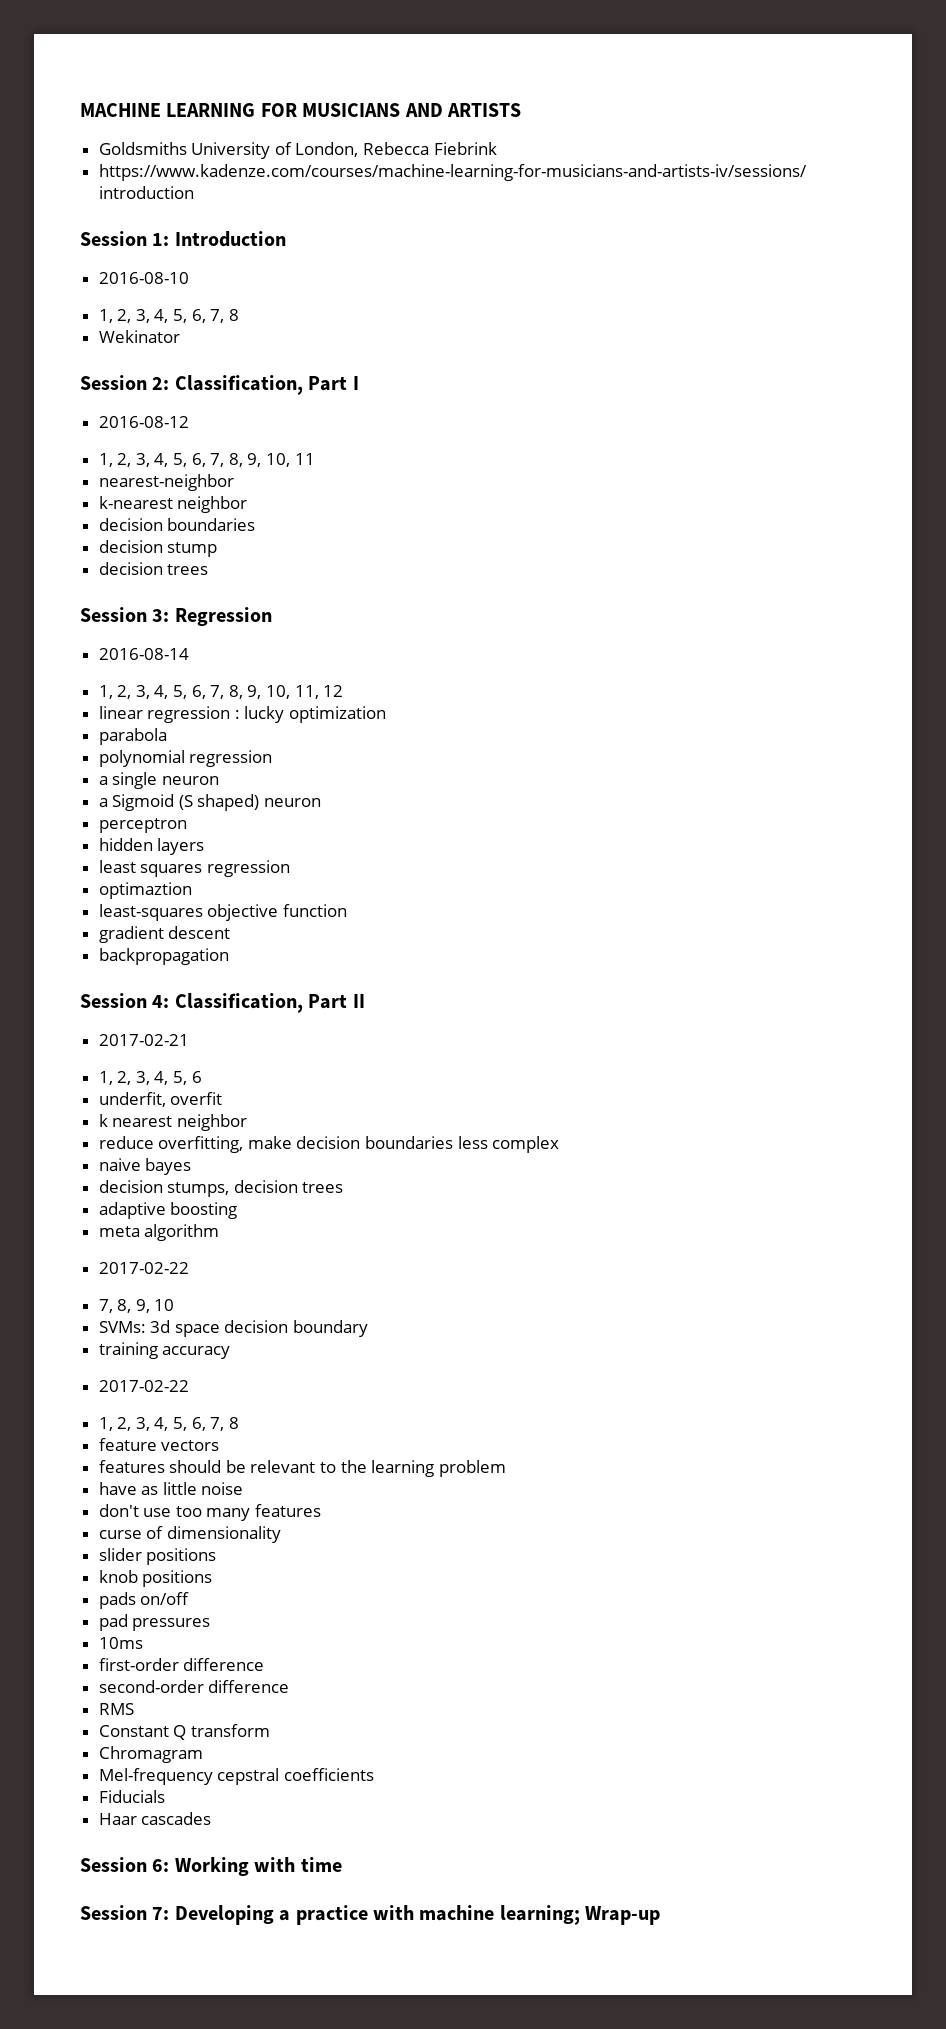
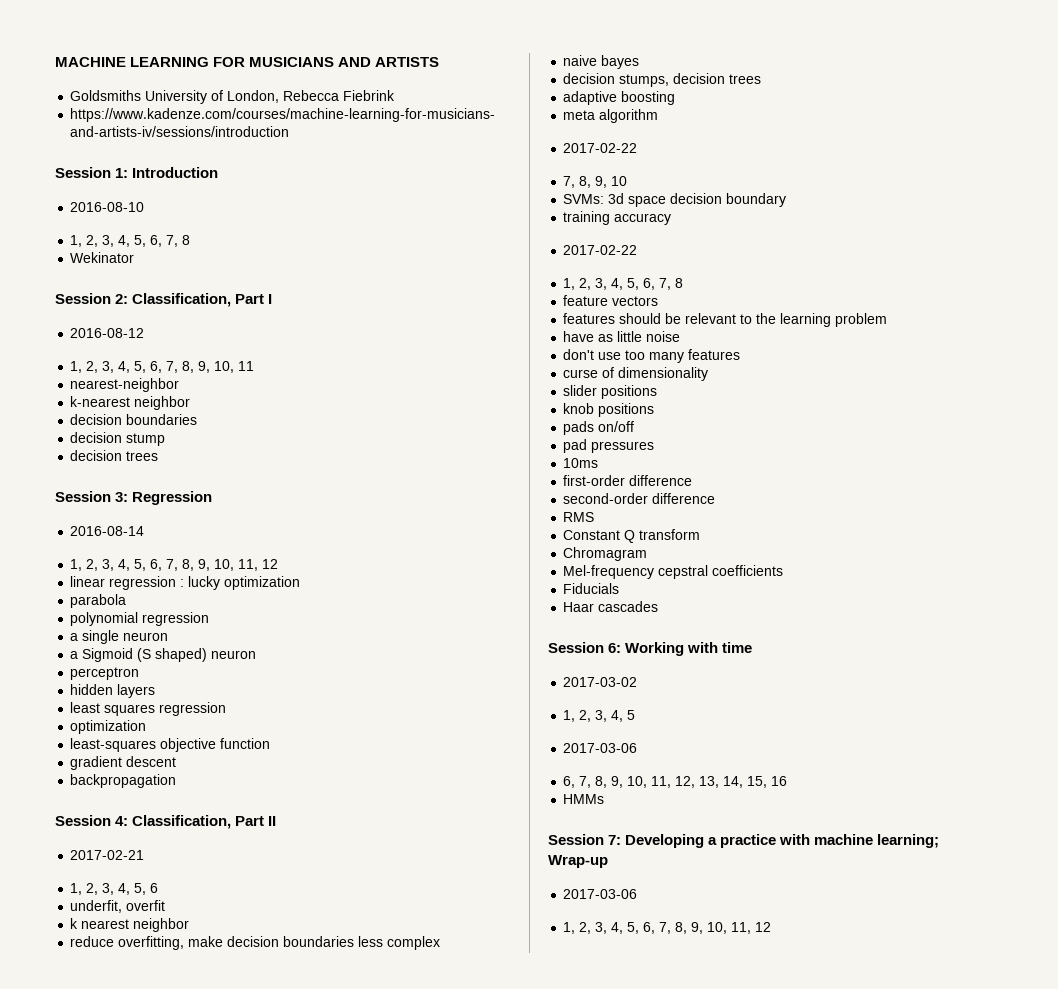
[98,882,192,899] optimaztion -> [70,720,147,734] optimization
(342, 1864) none -> [563,677,638,687] [563,710,636,722] [563,743,638,753] [563,776,788,788] [563,794,605,804] // 2017-03-02 // 1, 2, 3, 4, 5 // 2017-03-06 // 6, 7, 8, 9, 10, 11, 12, 13, 14, 15, 16 // HMMs
(661, 1915) none -> [563,889,638,899] [563,922,772,934] // 2017-03-06 // 1, 2, 3, 4, 5, 6, 7, 8, 9, 10, 11, 12

